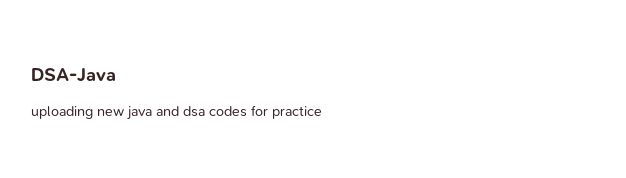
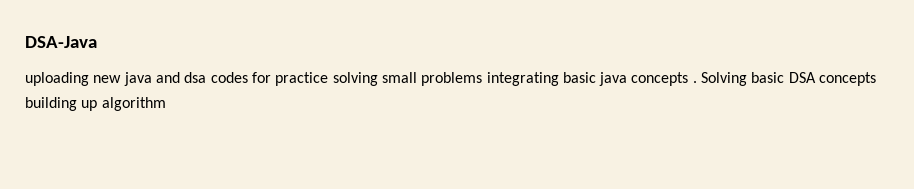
(322, 112) none -> [332,72,877,86] [25,97,166,111] solving small problems integrating basic java concepts . Solving basic DSA concepts building up algorithm

